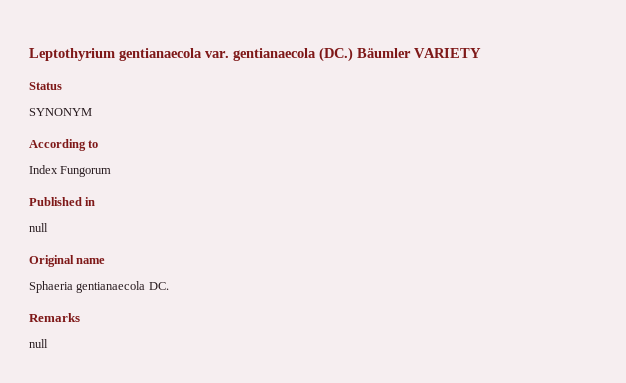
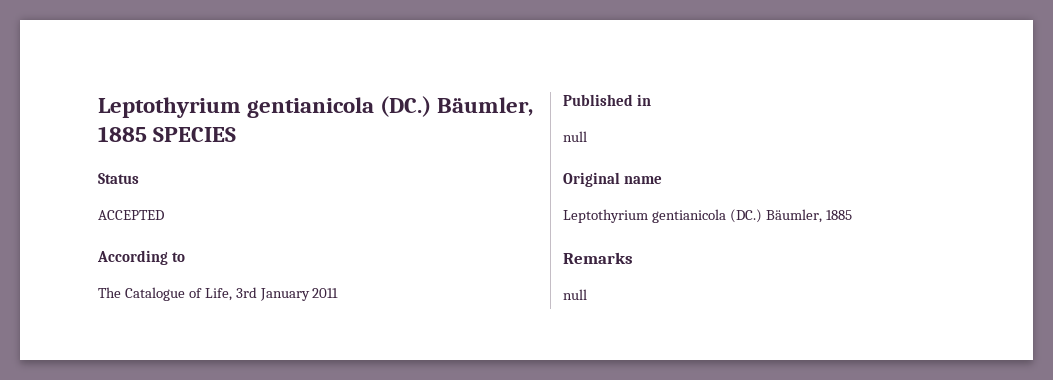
[29,47,481,62] Leptothyrium gentianaecola var. gentianaecola (DC.) Bäumler VARIETY -> [98,96,534,118] [98,126,237,142] Leptothyrium gentianicola (DC.) Bäumler, 1885 SPECIES
[29,108,92,116] SYNONYM -> [98,210,164,220] ACCEPTED
[29,165,112,177] Index Fungorum -> [98,287,339,301] The Catalogue of Life, 3rd January 2011
[29,281,169,293] Sphaeria gentianaecola DC. -> [563,209,852,223] Leptothyrium gentianicola (DC.) Bäumler, 1885

